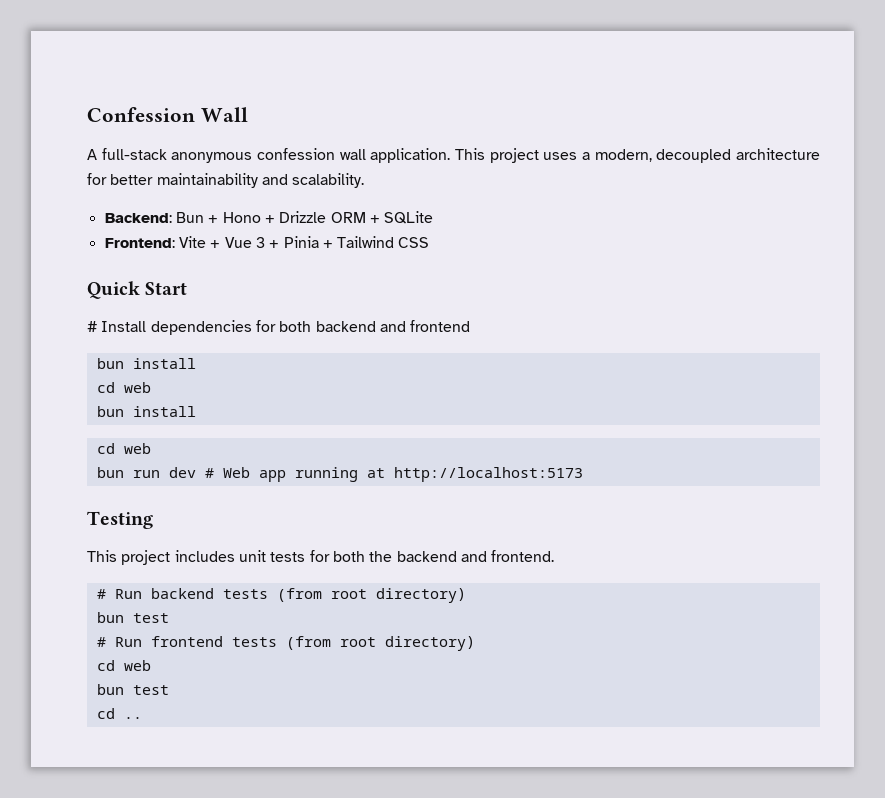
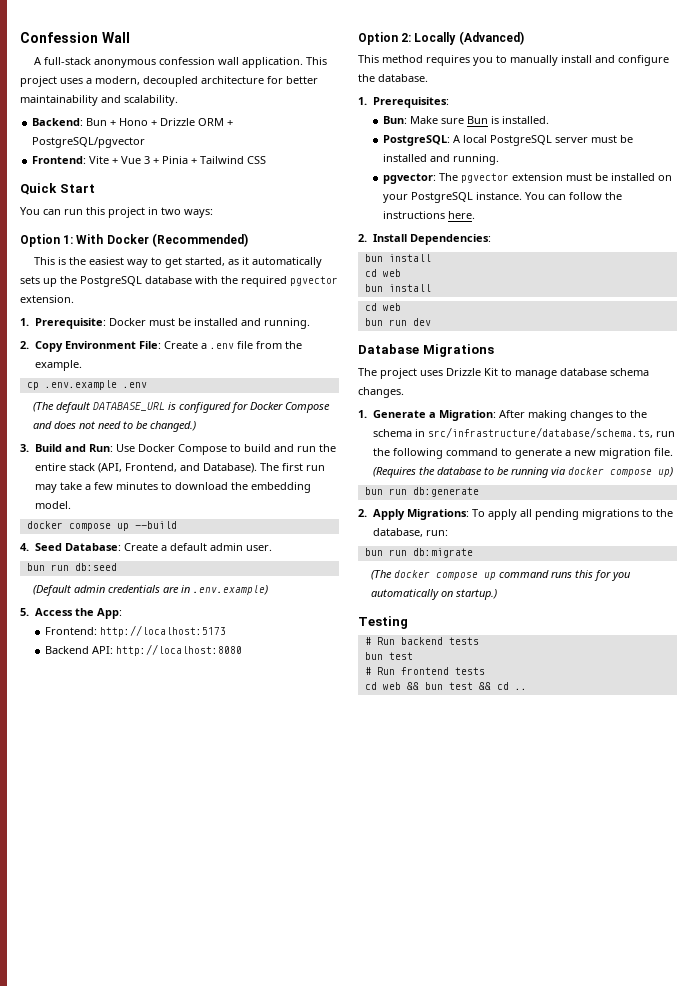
[384,211,434,224] SQLite -> [32,137,146,148] PostgreSQL/pgvector
[87,320,471,335] # Install dependencies for both backend and frontend -> [20,207,213,218] [20,233,248,247] [34,257,323,268] [20,276,338,287] [20,295,74,303] [20,318,310,329] [20,341,302,352] [34,360,82,371] [26,380,147,390] [33,402,331,413] [33,421,197,432] [20,444,336,455] [34,463,325,473] [34,482,311,493] [34,501,71,509] [26,521,177,531] [20,543,272,551] [26,563,117,571] [33,585,269,596] [20,608,122,619] [45,625,227,637] [45,644,243,656] [358,31,524,45] [358,55,669,66] [358,74,428,82] [358,97,449,108] [383,116,550,124] [383,135,634,146] [383,154,500,165] [383,173,673,184] [383,192,623,203] [383,211,476,219] [358,234,491,245] You can run this project in two ways: // Option 1: With Docker (Recommended) // This is the easiest way to get started, as it automatically sets up the PostgreSQL database with the required pgvector extension. // 1. Prerequisite: Docker must be installed and running. // 2. Copy Environment File: Create a .env file from the example. // cp .env.example .env // (The default DATABASE_URL is configured for Docker Compose and does not need to be changed.) // 3. Build and Run: Use Docker Compose to build and run the entire stack (API, Frontend, and Database). The first run may take a few minutes to download the embedding model. // docker compose up --build // 4. Seed Database: Create a default admin user. // bun run db:seed // (Default admin credentials are in .env.example) // 5. Access the App: // Frontend: http://localhost:5173 // Backend API: http://localhost:8080 // Option 2: Locally (Advanced) // This method requires you to manually install and configure the database. // 1. Prerequisites: // Bun: Make sure Bun is installed. // PostgreSQL: A local PostgreSQL server must be installed and running. // pgvector: The pgvector extension must be installed on your PostgreSQL instance. You can follow the instructions here. // 2. Install Dependencies:
[204,467,583,482] [87,511,153,529] [87,550,555,565] # Web app running at http://localhost:5173 // Testing // This project includes unit tests for both the backend and frontend. -> [358,344,494,357] [358,368,649,379] [358,387,404,398] [358,410,647,421] [372,427,675,438] [372,448,673,459] [372,467,673,478] [364,487,479,497] [358,509,673,520] [372,528,448,537] [364,548,473,558] [371,570,632,581] [371,589,498,600] [358,616,408,629] // Database Migrations // The project uses Drizzle Kit to manage database schema changes. // 1. Generate a Migration: After making changes to the schema in src/infrastructure/database/schema.ts, run the following command to generate a new migration file. (Requires the database to be running via docker compose up) // bun run db:generate // 2. Apply Migrations: To apply all pending migrations to the database, run: // bun run db:migrate // (The docker compose up command runs this for you automatically on startup.) // Testing
[276,588,466,603] (from root directory) -> (479, 641) none
[285,636,475,651] [96,660,151,671] [96,684,169,695] (from root directory) // cd web // bun test // -> [364,682,491,690] // cd web && bun test &&

